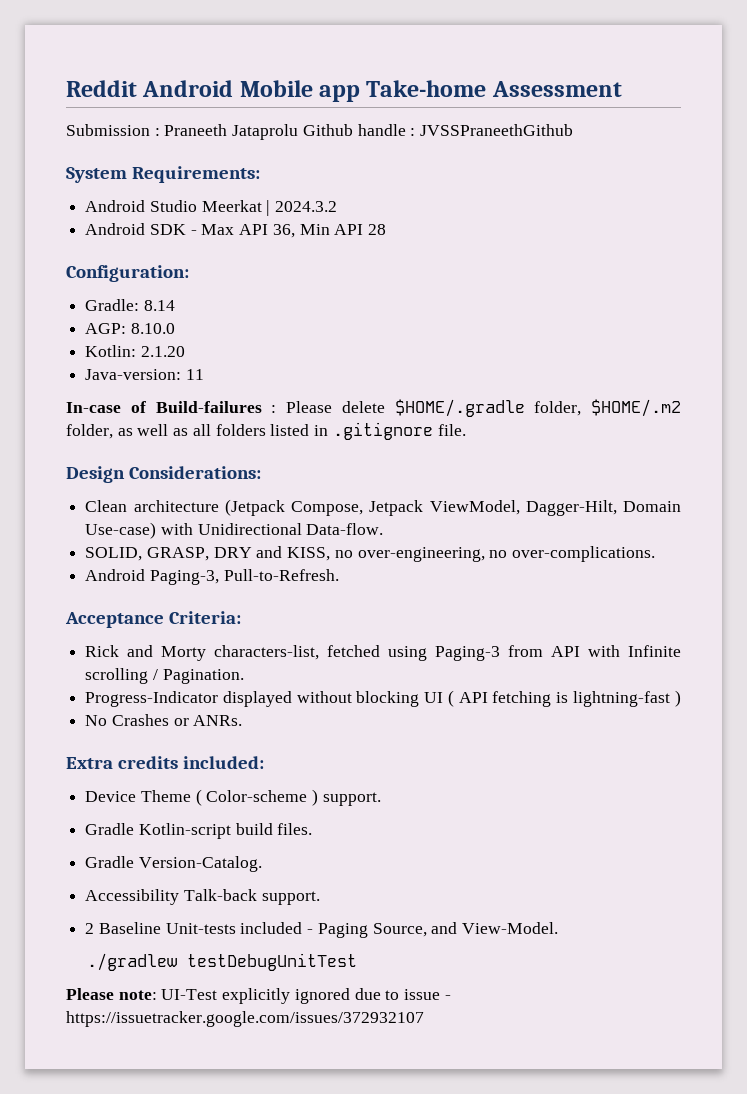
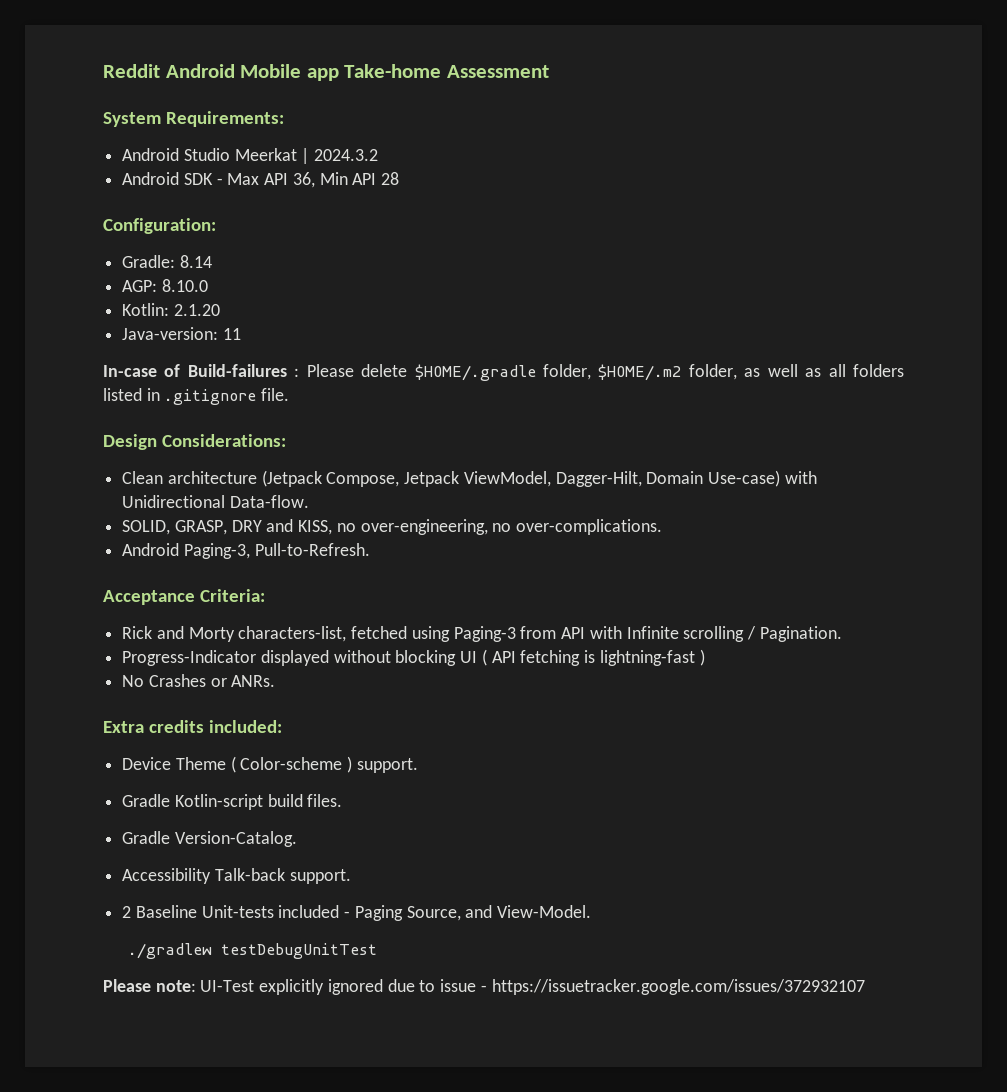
[66,124,574,140] // Submission : Praneeth Jataprolu Github handle : JVSSPraneethGithub -> (549, 71) none

